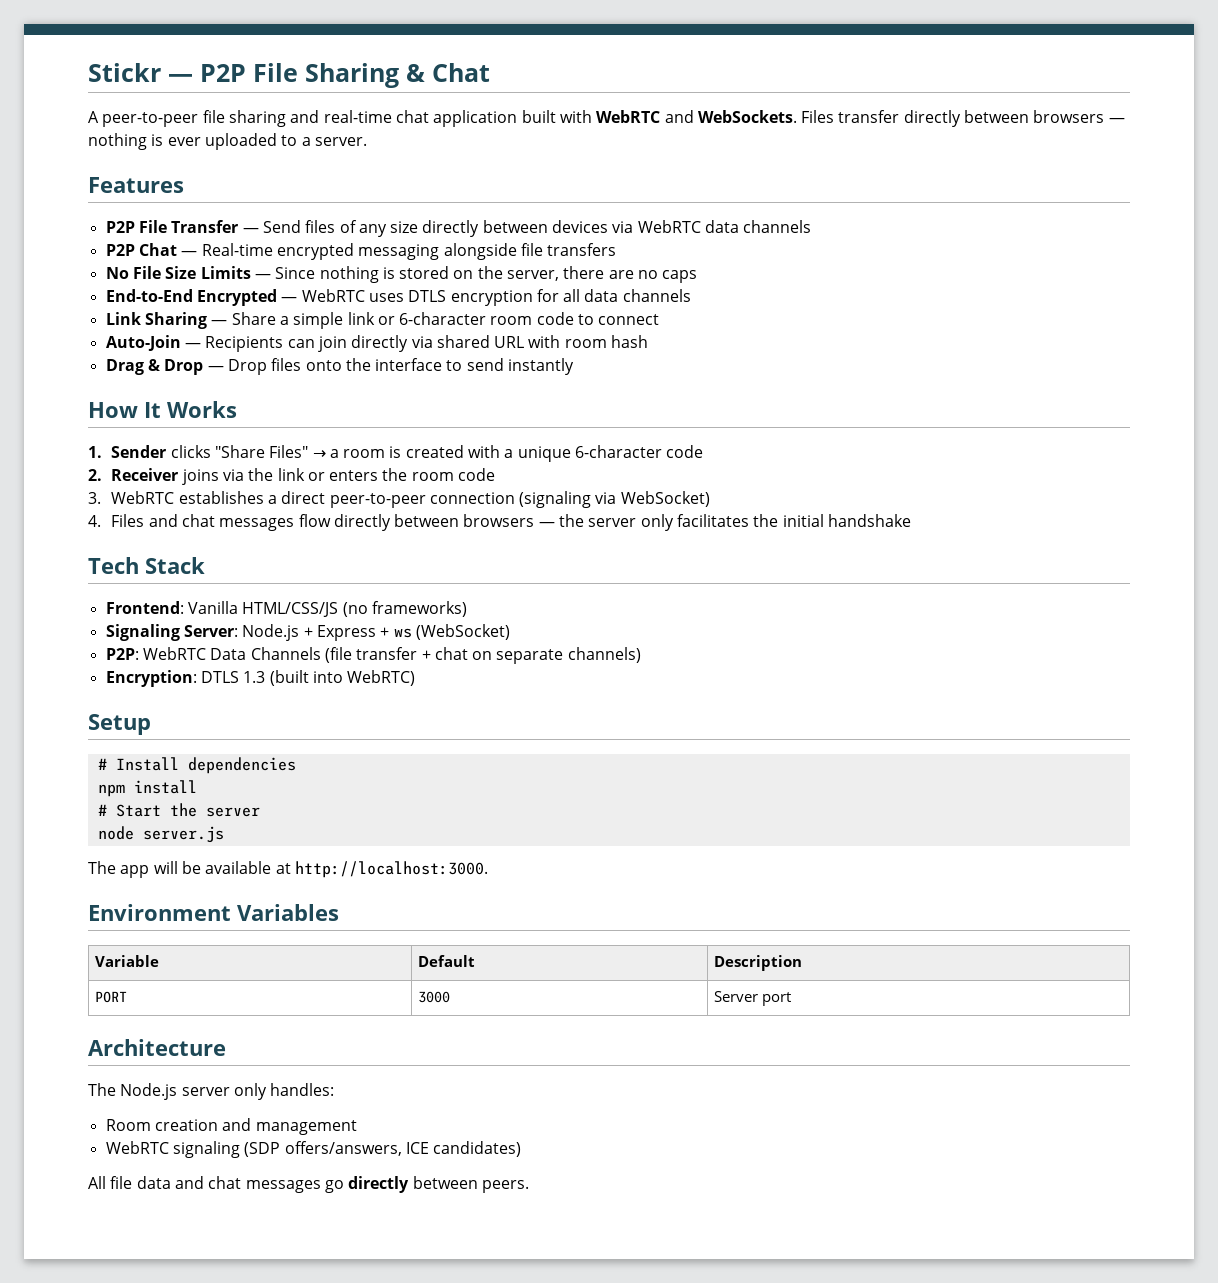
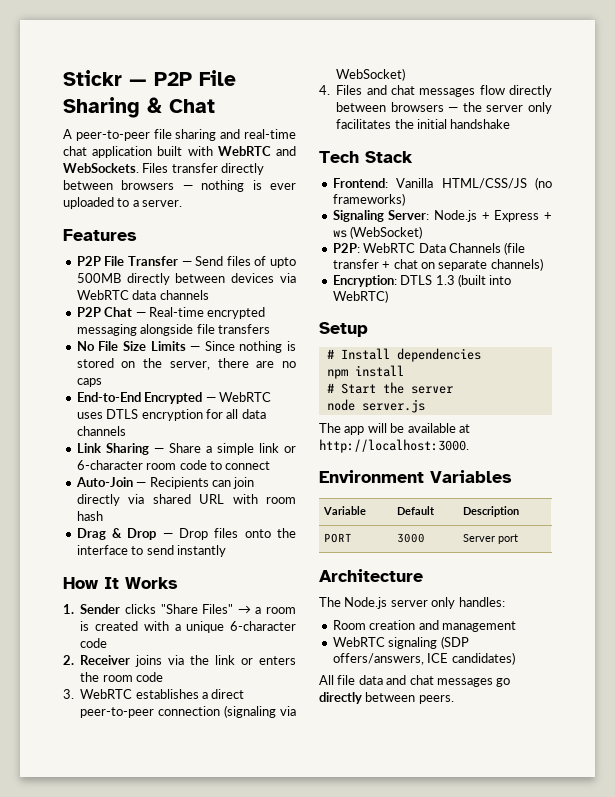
[358,221,419,237] any size -> [270,257,296,268] [76,273,121,283] upto 500MB

